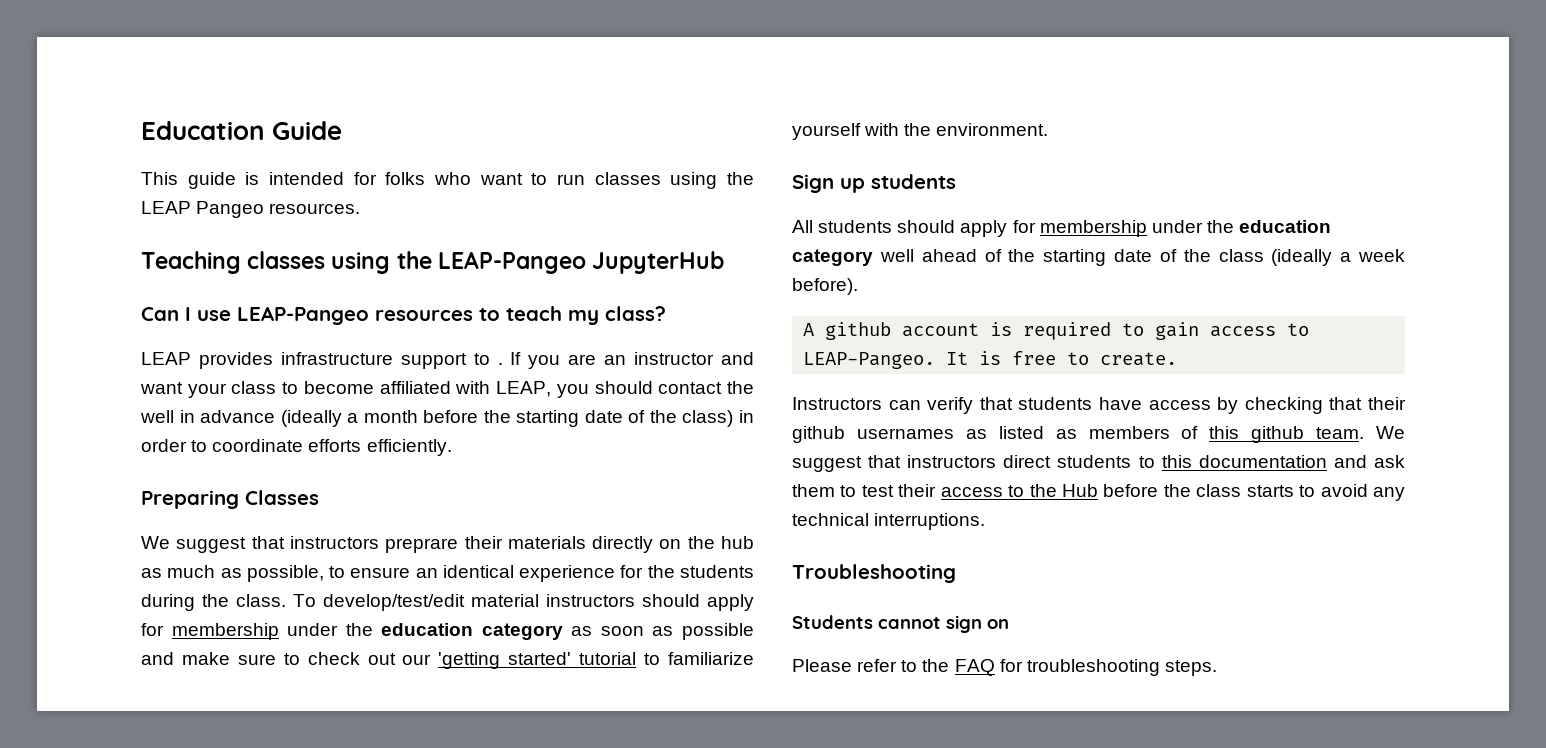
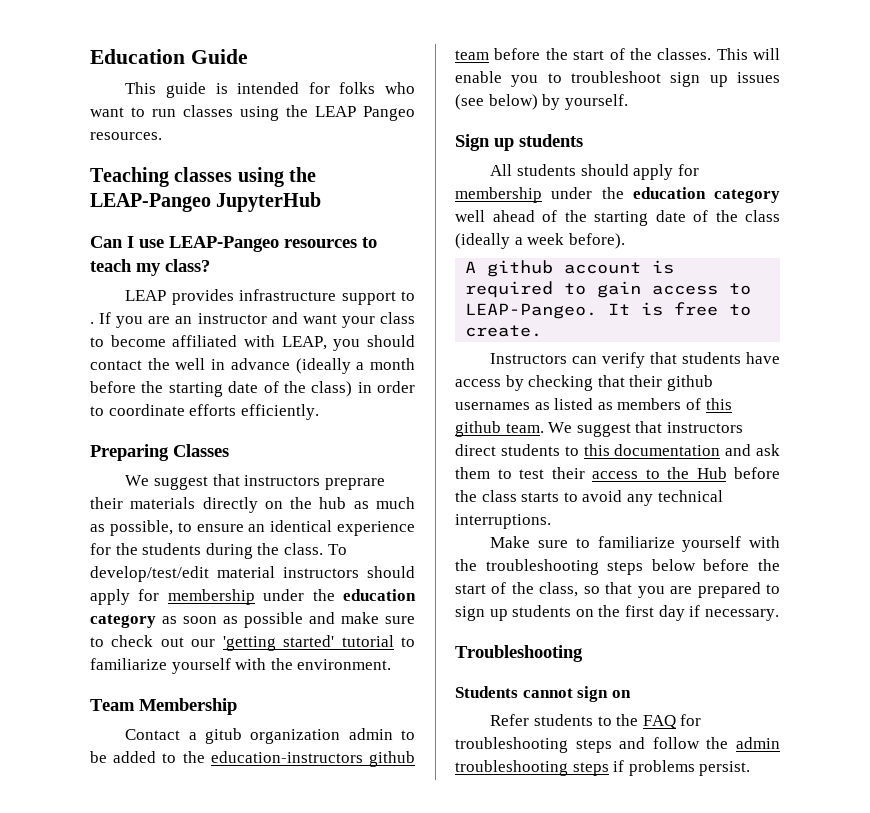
(1049, 129) none -> [90,698,237,715] [125,728,415,744] [90,751,415,767] [455,48,780,60] [455,71,780,87] [455,94,628,110] // Team Membership // Contact a gitub organization admin to be added to the education-instructors github team before the start of the classes. This will enable you to troubleshoot sign up issues (see below) by yourself.
(986, 521) none -> [490,536,780,552] [455,559,780,575] [455,582,780,598] [455,605,779,621] // Make sure to familiarize yourself with the troubleshooting steps below before the start of the class, so that you are prepared to sign up students on the first day if necessary.
[792,659,898,672] Please refer -> [490,714,593,726] Refer students
[1164,660,1217,676] steps. -> [575,737,780,753] [455,760,751,776] steps and follow the admin troubleshooting steps if problems persist.

